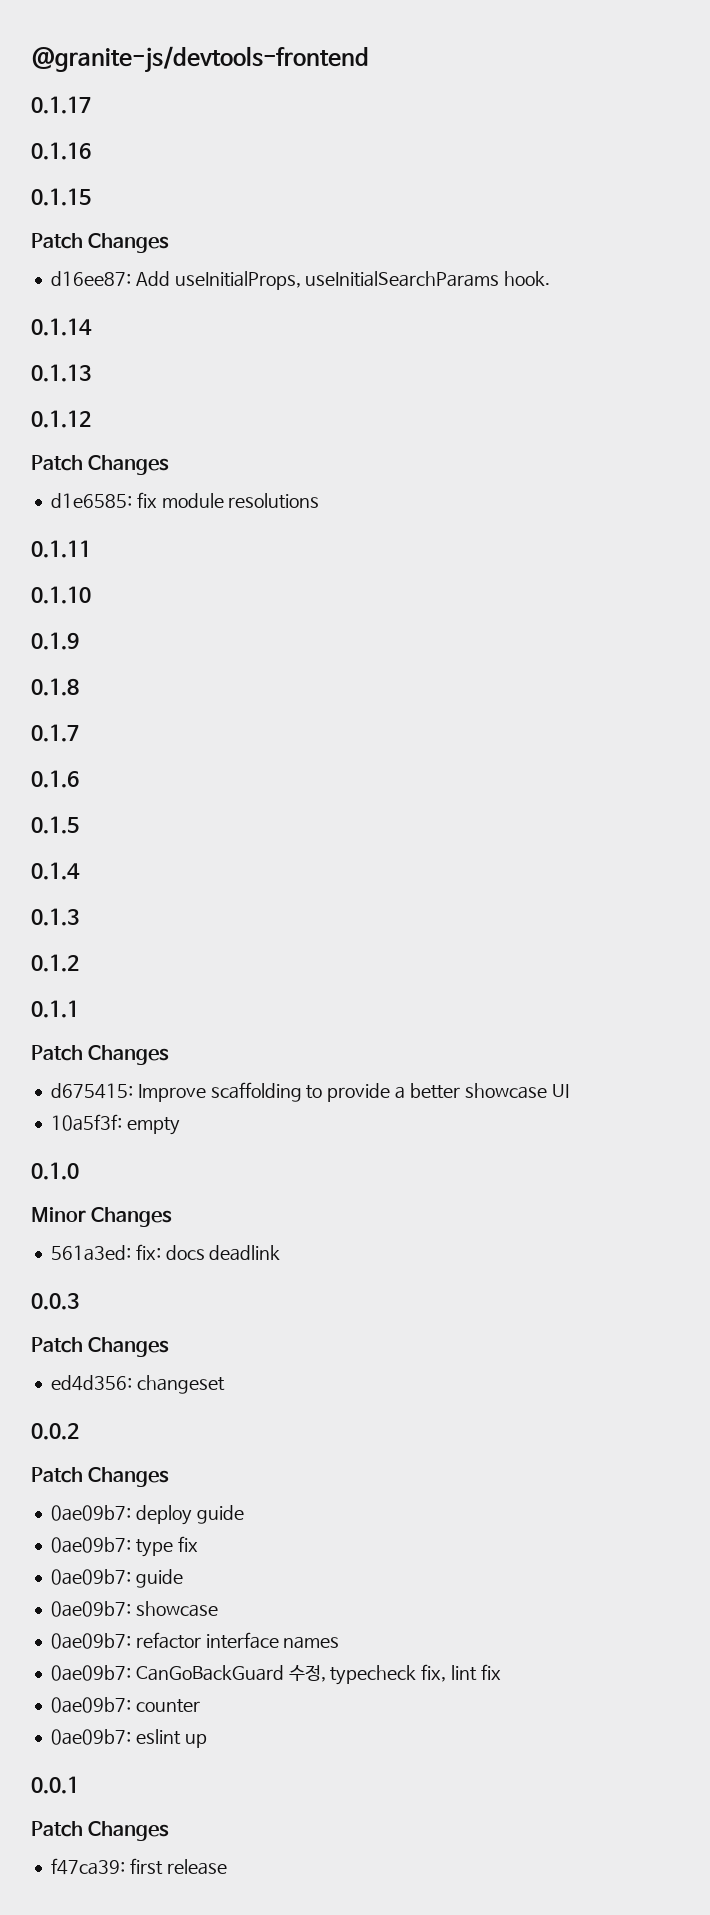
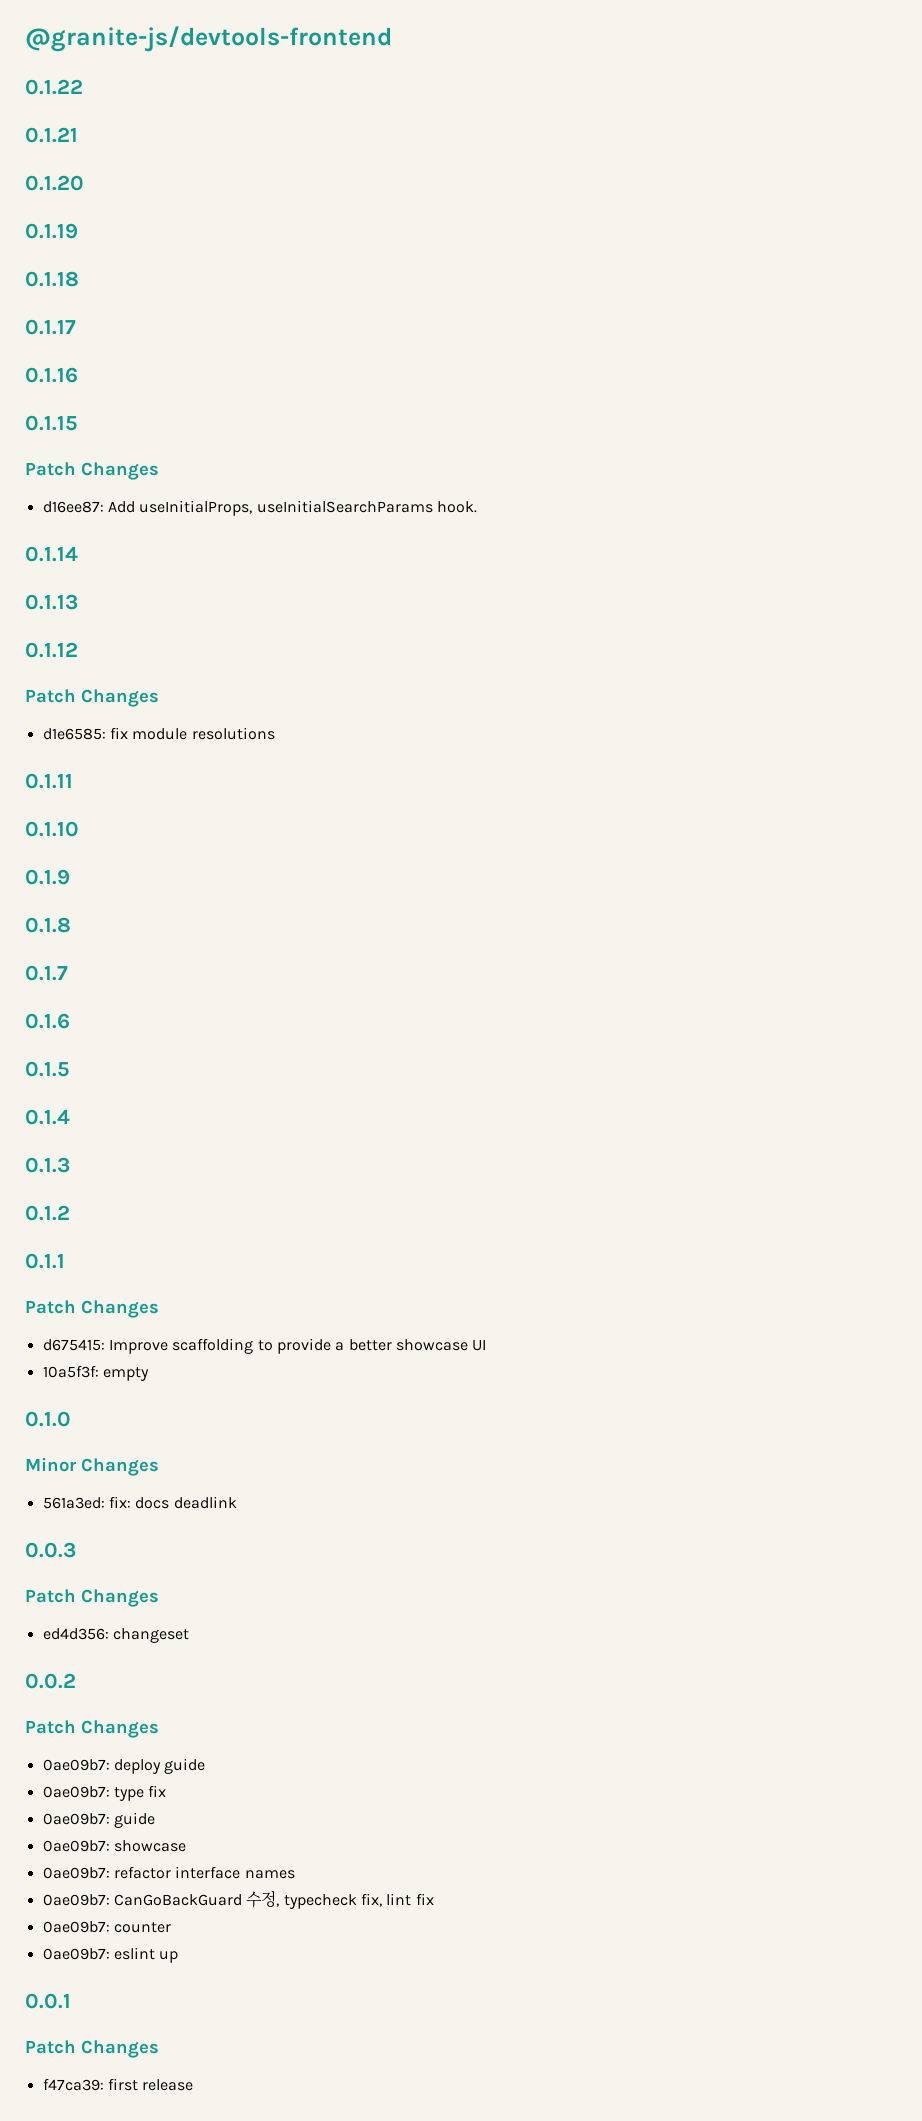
(369, 59) none -> [25,79,83,95] [25,127,78,143] [25,175,84,191] [25,223,78,239] [25,271,79,287] // 0.1.22 // 0.1.21 // 0.1.20 // 0.1.19 // 0.1.18

